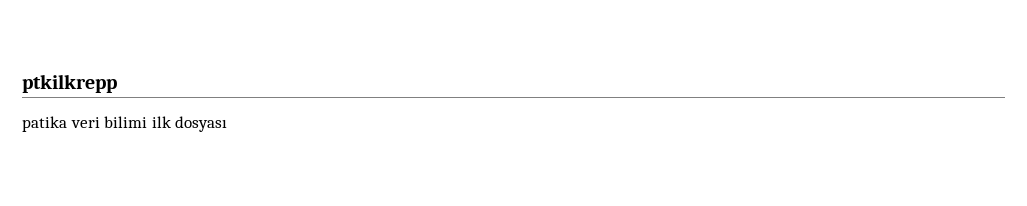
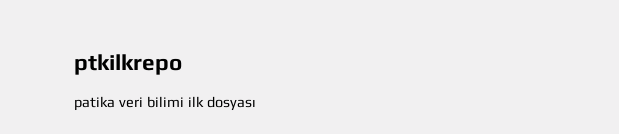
[22,74,117,93] ptkilkrepp -> [74,54,182,75] ptkilkrepo

